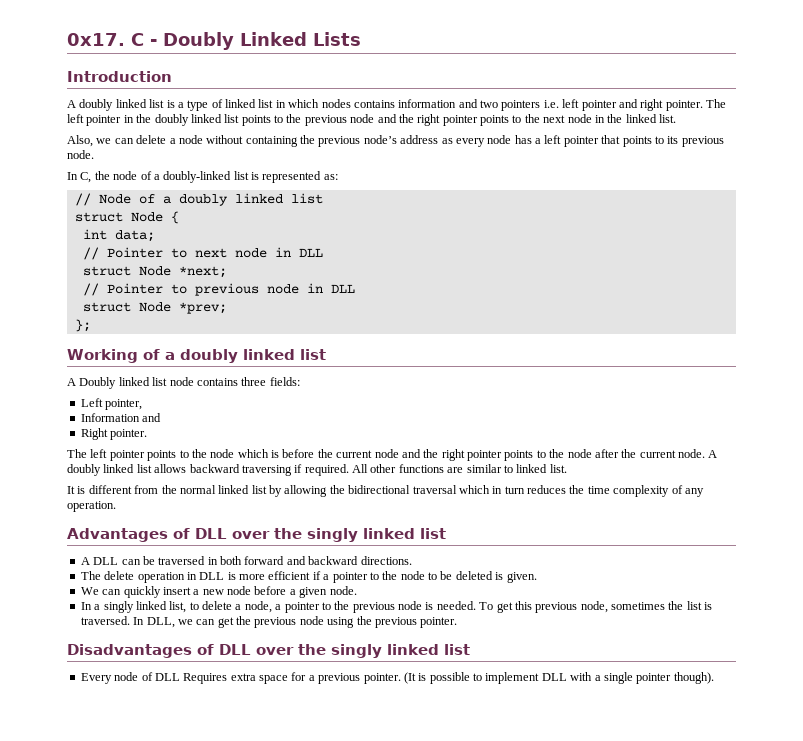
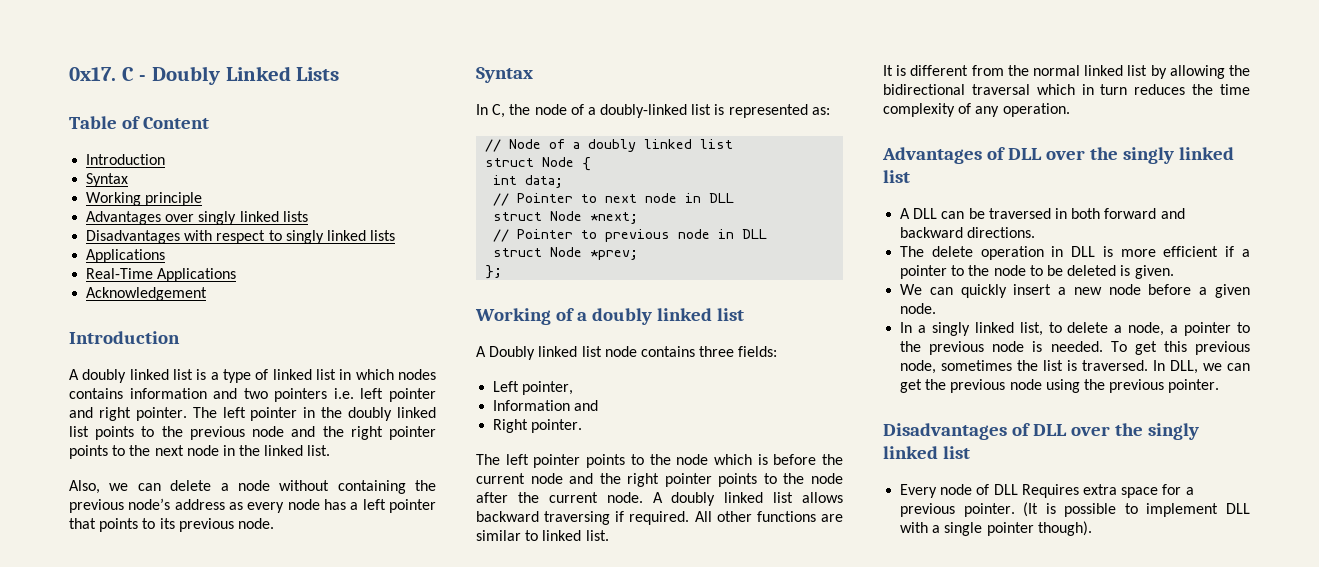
(361, 39) none -> [69,116,209,129] [86,154,166,165] [86,173,129,187] [86,192,203,206] [86,211,308,225] [86,230,396,244] [86,249,166,263] [86,268,237,282] [86,287,208,301] // Table of Content // Introduction // Syntax // Working principle // Advantages over singly linked lists // Disadvantages with respect to singly linked lists // Applications // Real-Time Applications // Acknowledgement
(94, 154) none -> [476,67,533,83] // Syntax

